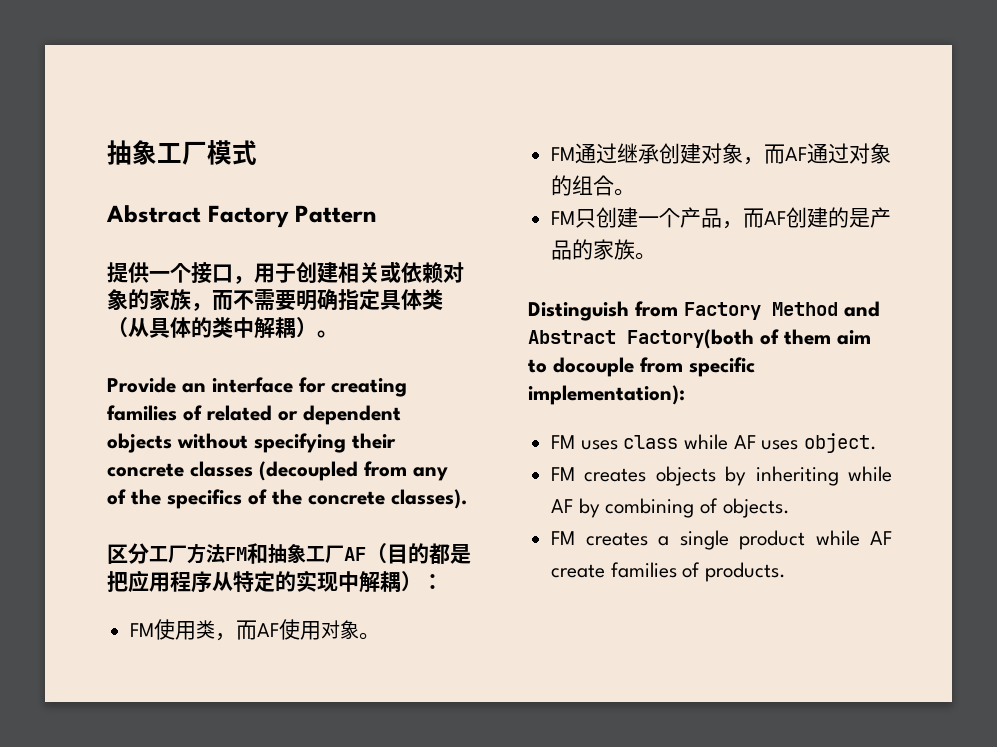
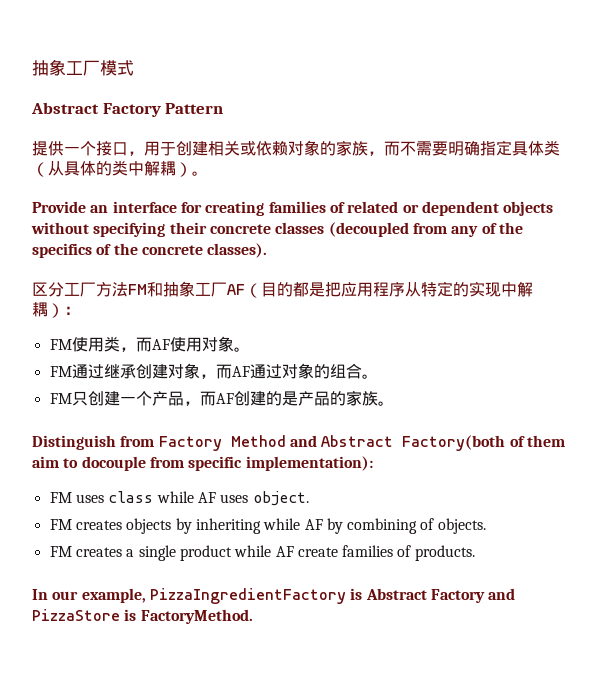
(787, 572) none -> [32,588,516,604] [32,609,253,624] // In our example, PizzaIngredientFactory is Abstract Factory and PizzaStore is FactoryMethod.

